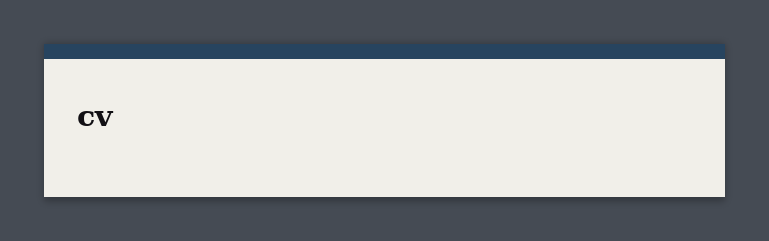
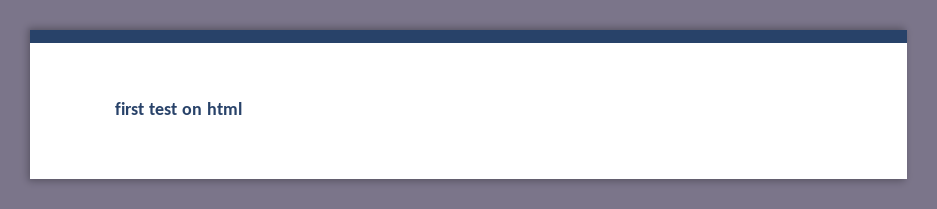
[77,111,114,126] cv -> [115,102,242,115] first test on html

